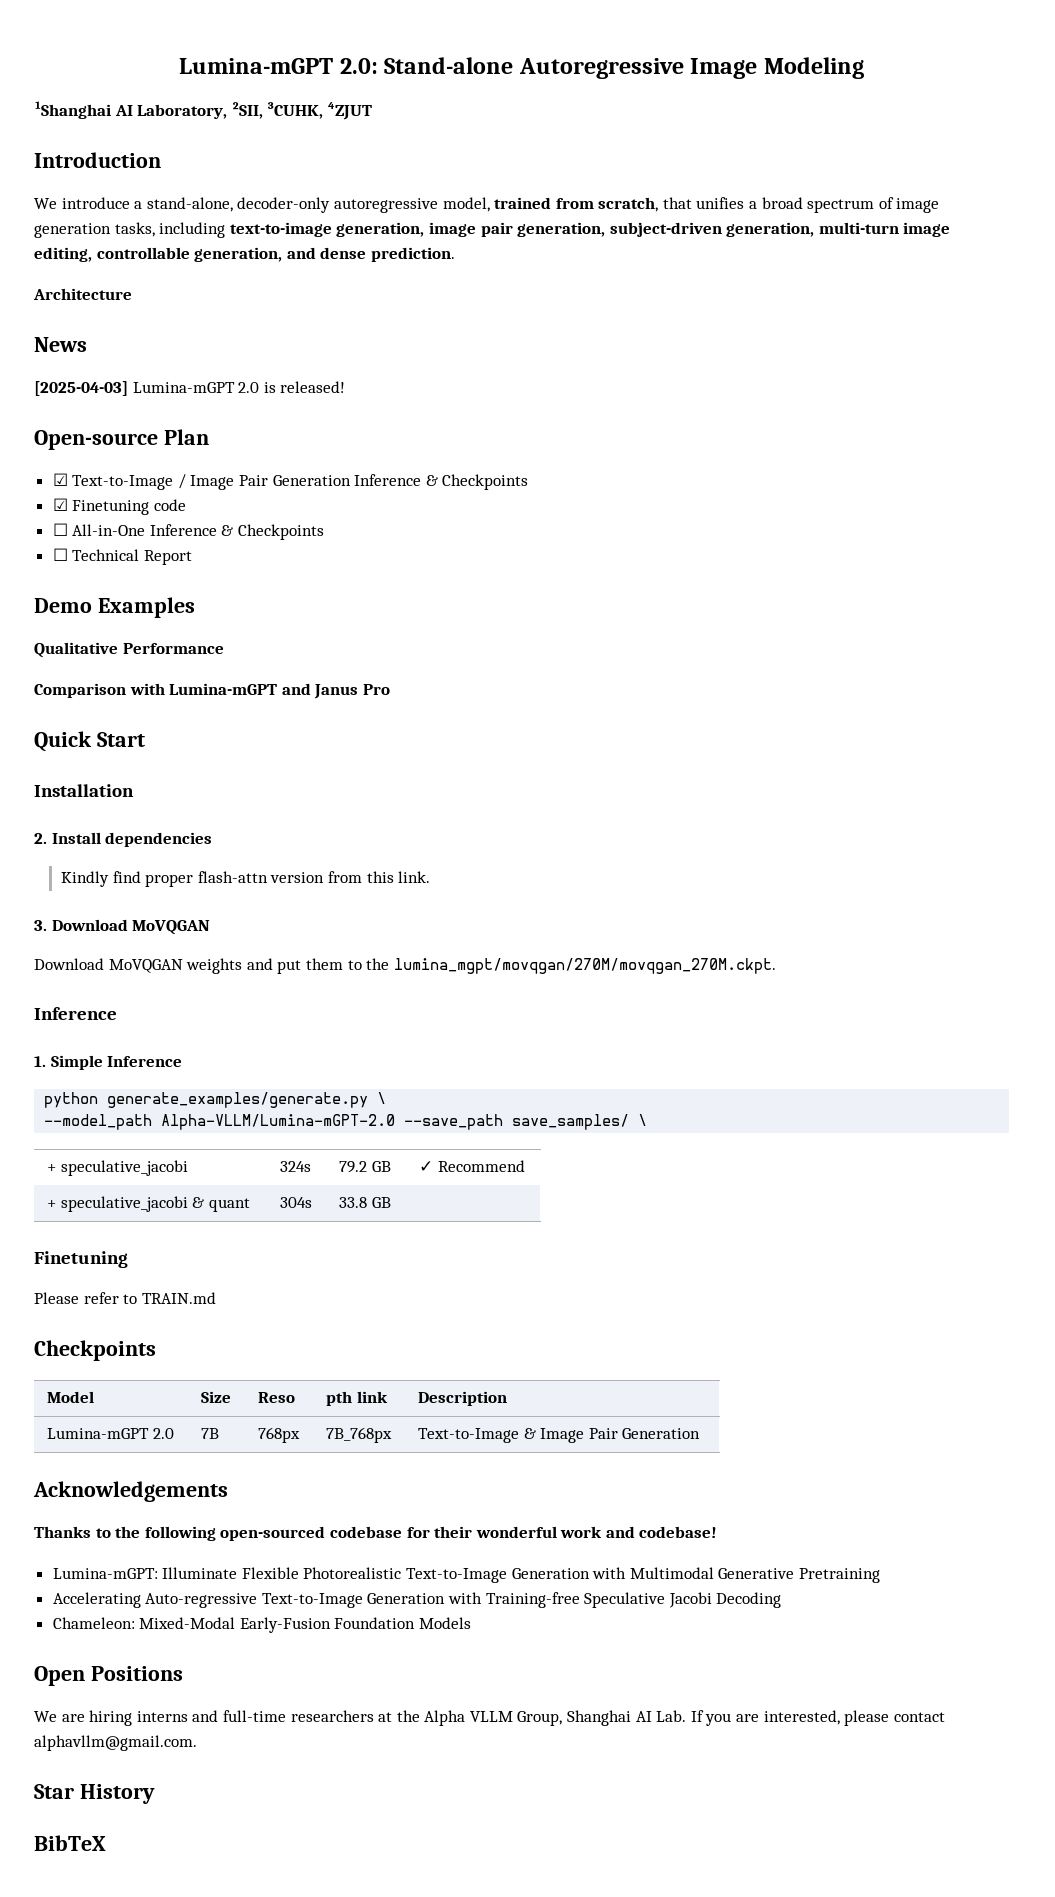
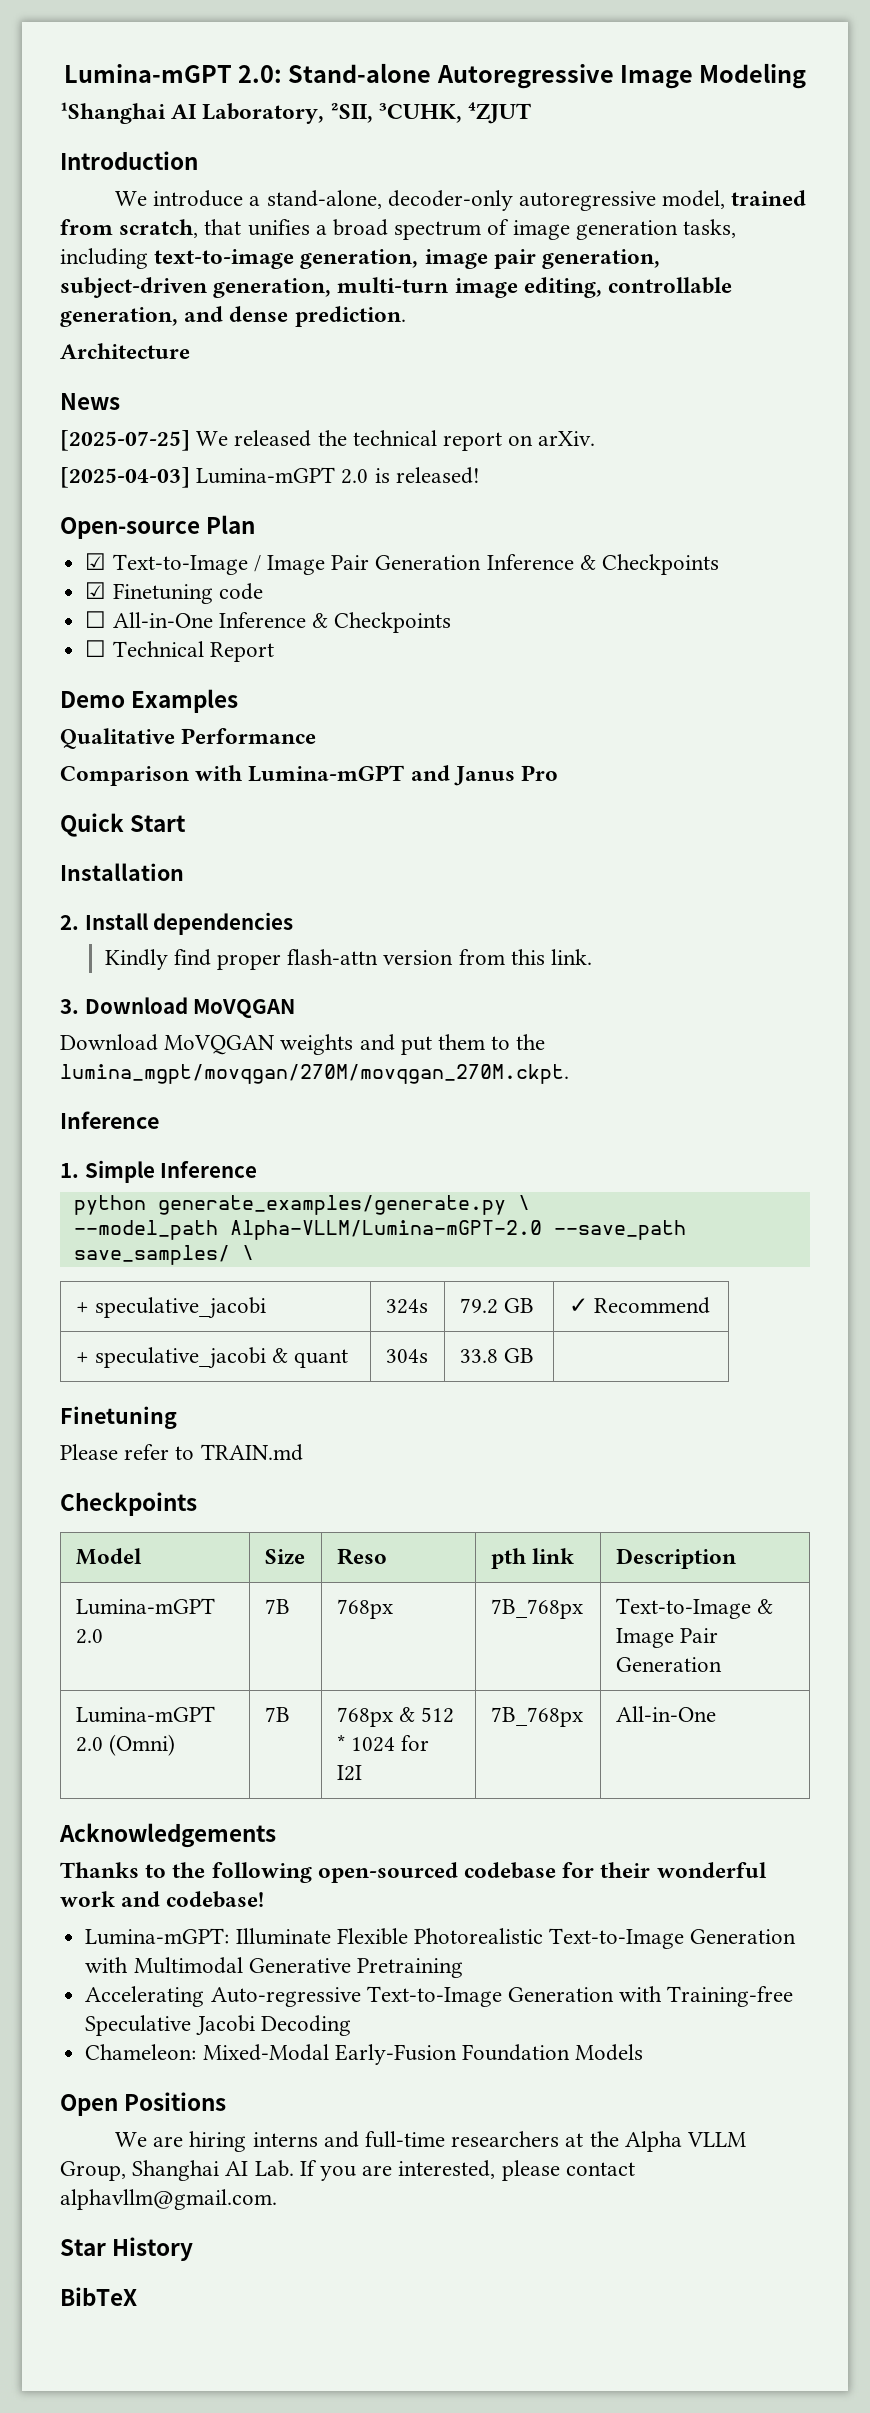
(87, 344) none -> [60,430,596,451] // [2025-07-25] We released the technical report on arXiv.
(701, 1433) none -> [75,1706,215,1723] [75,1734,175,1756] [264,1707,290,1722] [336,1707,455,1727] [336,1734,430,1752] [336,1765,362,1781] [490,1707,583,1727] [615,1706,716,1722] // Lumina-mGPT 2.0 (Omni) | 7B | 768px & 512 * 1024 for I2I | 7B_768px | All-in-One

